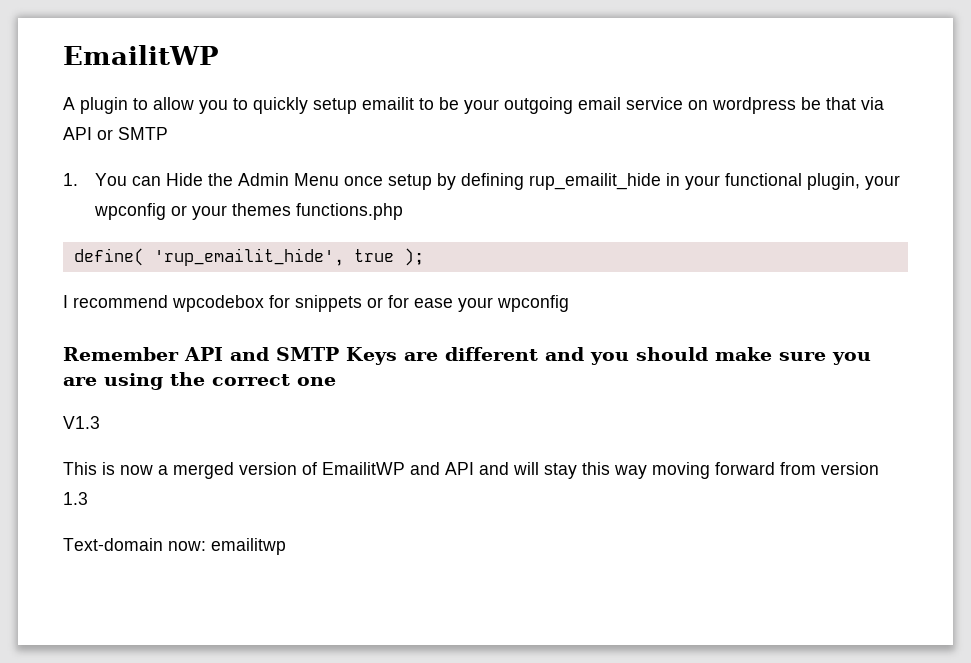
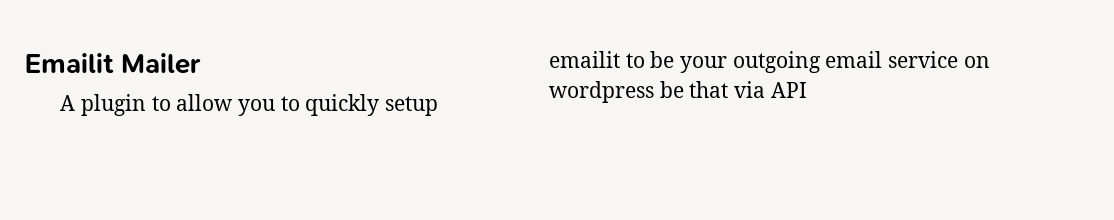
[63,45,219,65] EmailitWP -> [25,53,201,74] Emailit Mailer
[97,127,168,140] [63,173,900,190] [93,203,403,220] [73,248,424,266] [63,295,569,312] [63,347,871,365] [63,372,336,390] [63,416,100,429] [63,462,879,479] [63,492,88,505] [63,538,286,555] or SMTP // 1. You can Hide the Admin Menu once setup by defining rup_emailit_hide in your functional plugin, your wpconfig or your themes functions.php // define( 'rup_emailit_hide', true ); // I recommend wpcodebox for snippets or for ease your wpconfig // Remember API and SMTP Keys are different and you should make sure you are using the correct one // V1.3 // This is now a merged version of EmailitWP and API and will stay this way moving forward from version 1.3 // Text-domain now: emailitwp -> (807, 90) none

